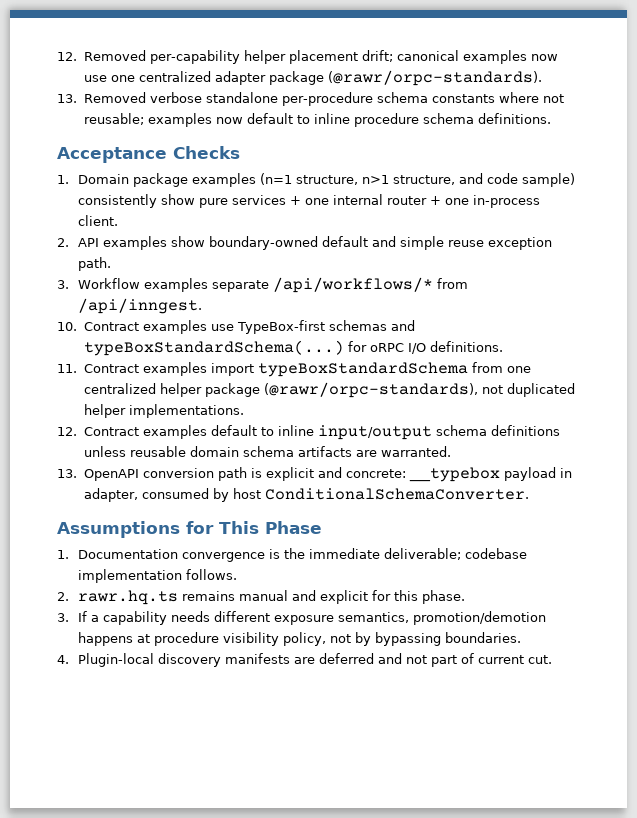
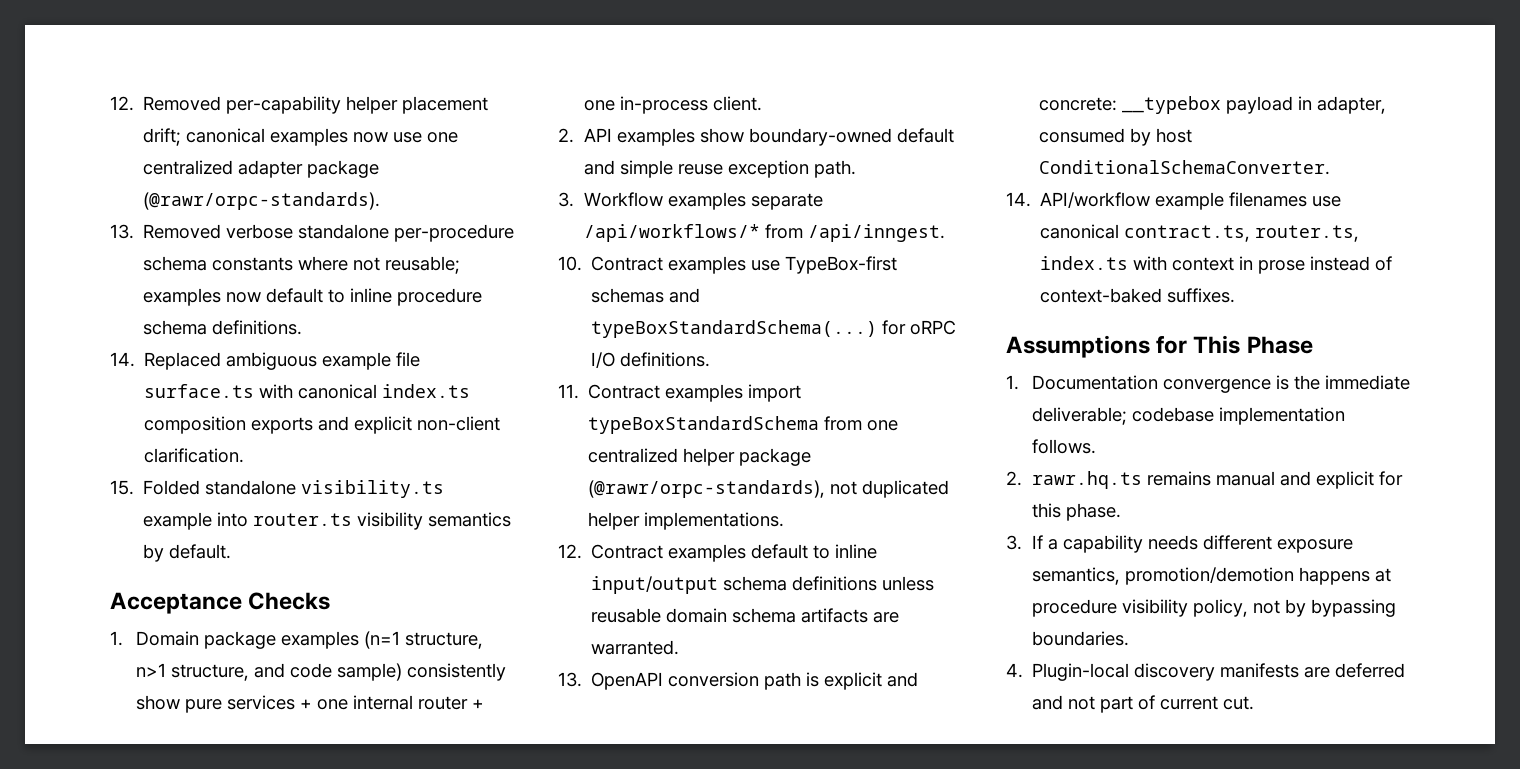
(551, 118) none -> [110,352,421,370] [144,384,471,399] [144,416,501,434] [144,448,245,463] [110,480,445,498] [143,512,512,530] [143,544,232,562] // 14. Replaced ambiguous example file surface.ts with canonical index.ts composition exports and explicit non-client clarification. // 15. Folded standalone visibility.ts example into router.ts visibility semantics by default.
(529, 494) none -> [1006,192,1342,210] [1040,224,1360,242] [1040,256,1393,274] [1040,288,1236,303] // 14. API/workflow example filenames use canonical contract.ts, router.ts, index.ts with context in prose instead of context-baked suffixes.

